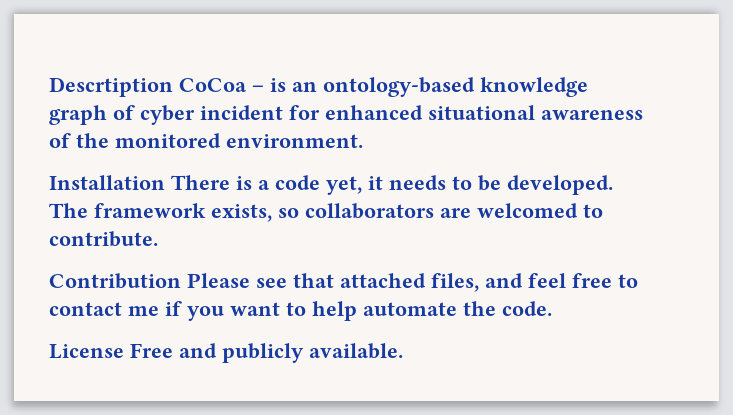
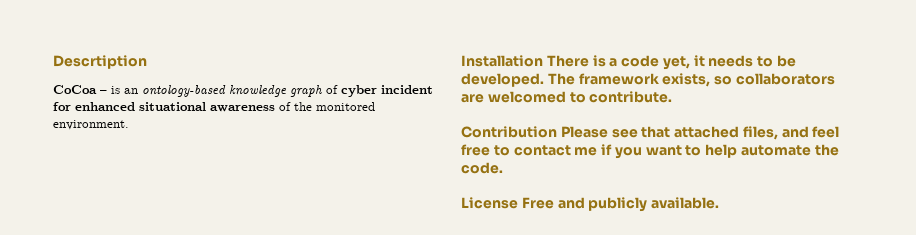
(173, 87) none -> (147, 62) //

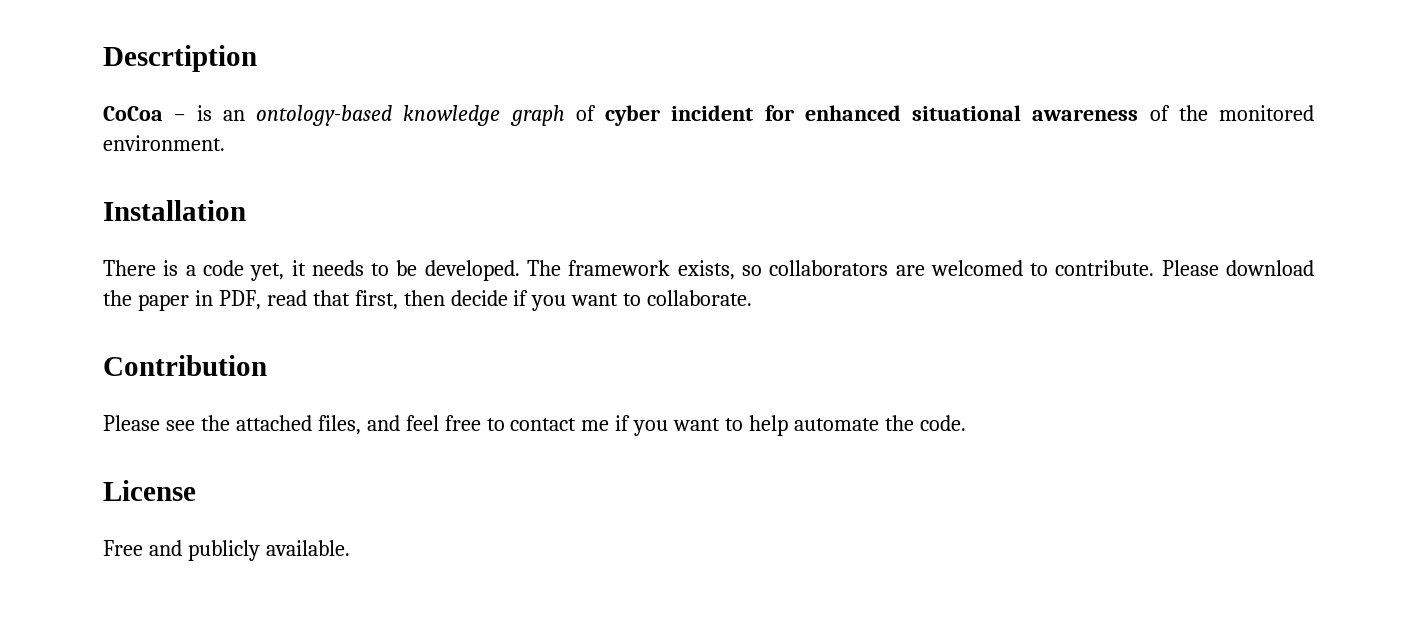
(543, 61) none -> (246, 210) //
(673, 97) none -> [1161,260,1314,276] [103,290,753,311] Please download the paper in PDF, read that first, then decide if you want to collaborate.
(557, 132) none -> (267, 365) //
[641,126,671,138] that -> [200,415,230,431] the
(518, 203) none -> (196, 490) //

